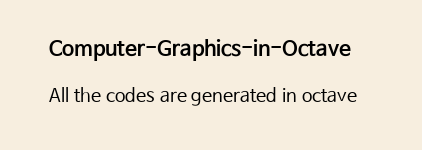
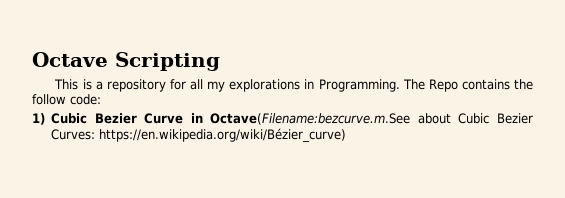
[49,39,351,61] [49,87,358,106] Computer-Graphics-in-Octave // All the codes are generated in octave -> [32,52,220,71] [54,79,534,92] [32,94,101,105] [32,113,533,125] [51,128,347,143] Octave Scripting // This is a repository for all my explorations in Programming. The Repo contains the follow code: // 1) Cubic Bezier Curve in Octave(Filename:bezcurve.m.See about Cubic Bezier Curves: https://en.wikipedia.org/wiki/Bézier_curve)

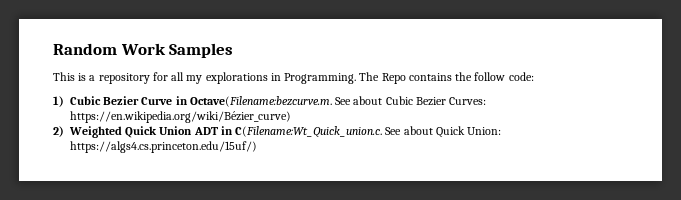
[32,52,220,71] Octave Scripting -> [53,43,234,58] Random Work Samples
[210,113,411,125] Octave(Filename:bezcurve.m.See -> [189,96,352,107] Octave(Filename:bezcurve.m. See
(347, 135) none -> [53,126,502,138] [70,141,257,153] // 2) Weighted Quick Union ADT in C(Filename:Wt_Quick_union.c. See about Quick Union: https://algs4.cs.princeton.edu/15uf/)

